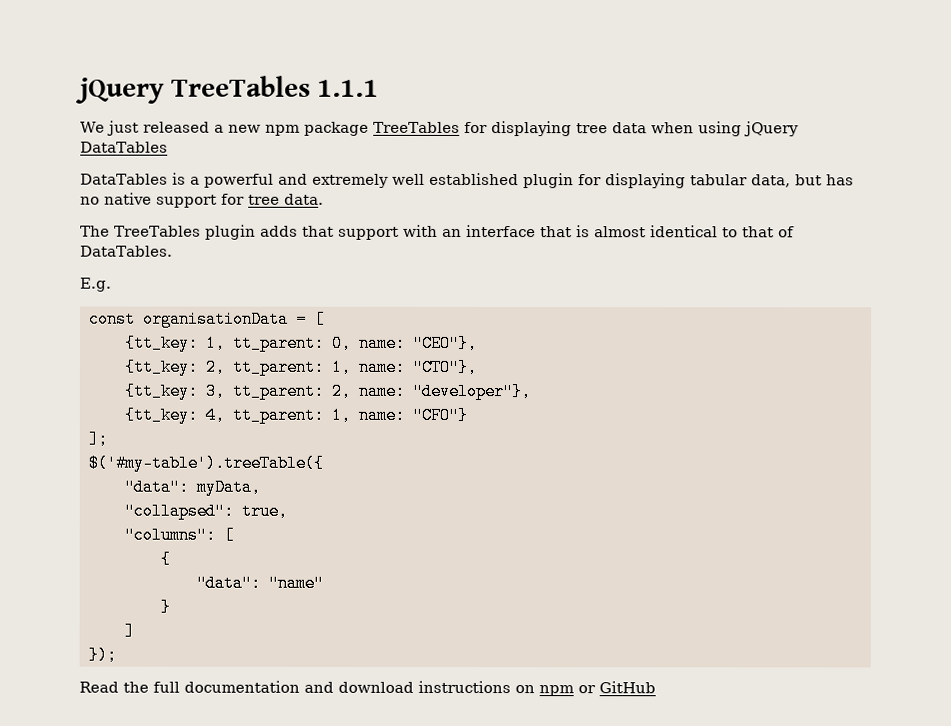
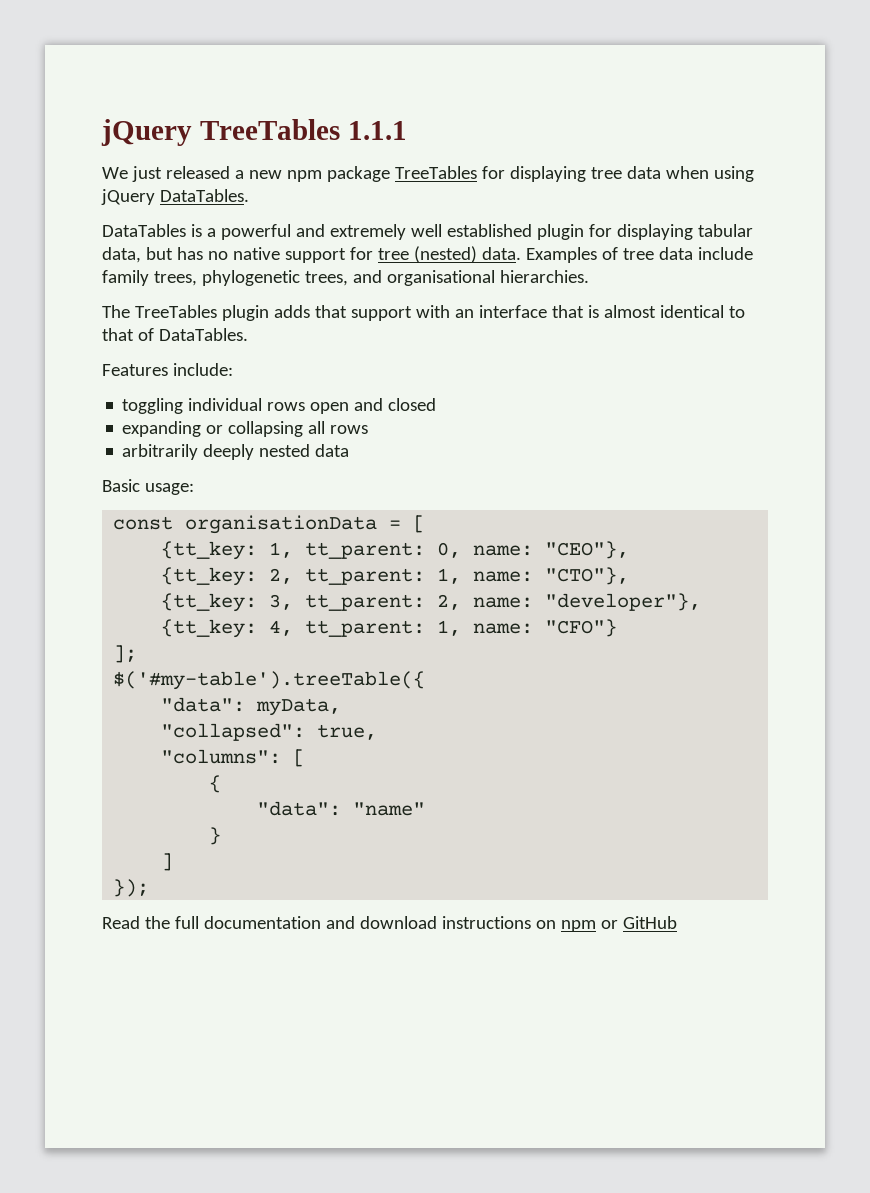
[80,141,168,153] DataTables -> [159,189,249,202] DataTables.
(280, 199) none -> [413,246,477,263] (nested)
(324, 199) none -> [525,247,753,263] [102,270,589,286] Examples of tree data include family trees, phylogenetic trees, and organisational hierarchies.
[80,277,112,292] E.g. -> [102,363,233,376] [122,398,437,414] [122,421,369,437] [122,444,350,460] [102,479,194,495] Features include: // toggling individual rows open and closed // expanding or collapsing all rows // arbitrarily deeply nested data // Basic usage:

